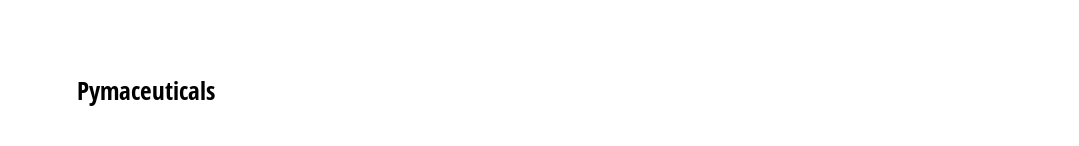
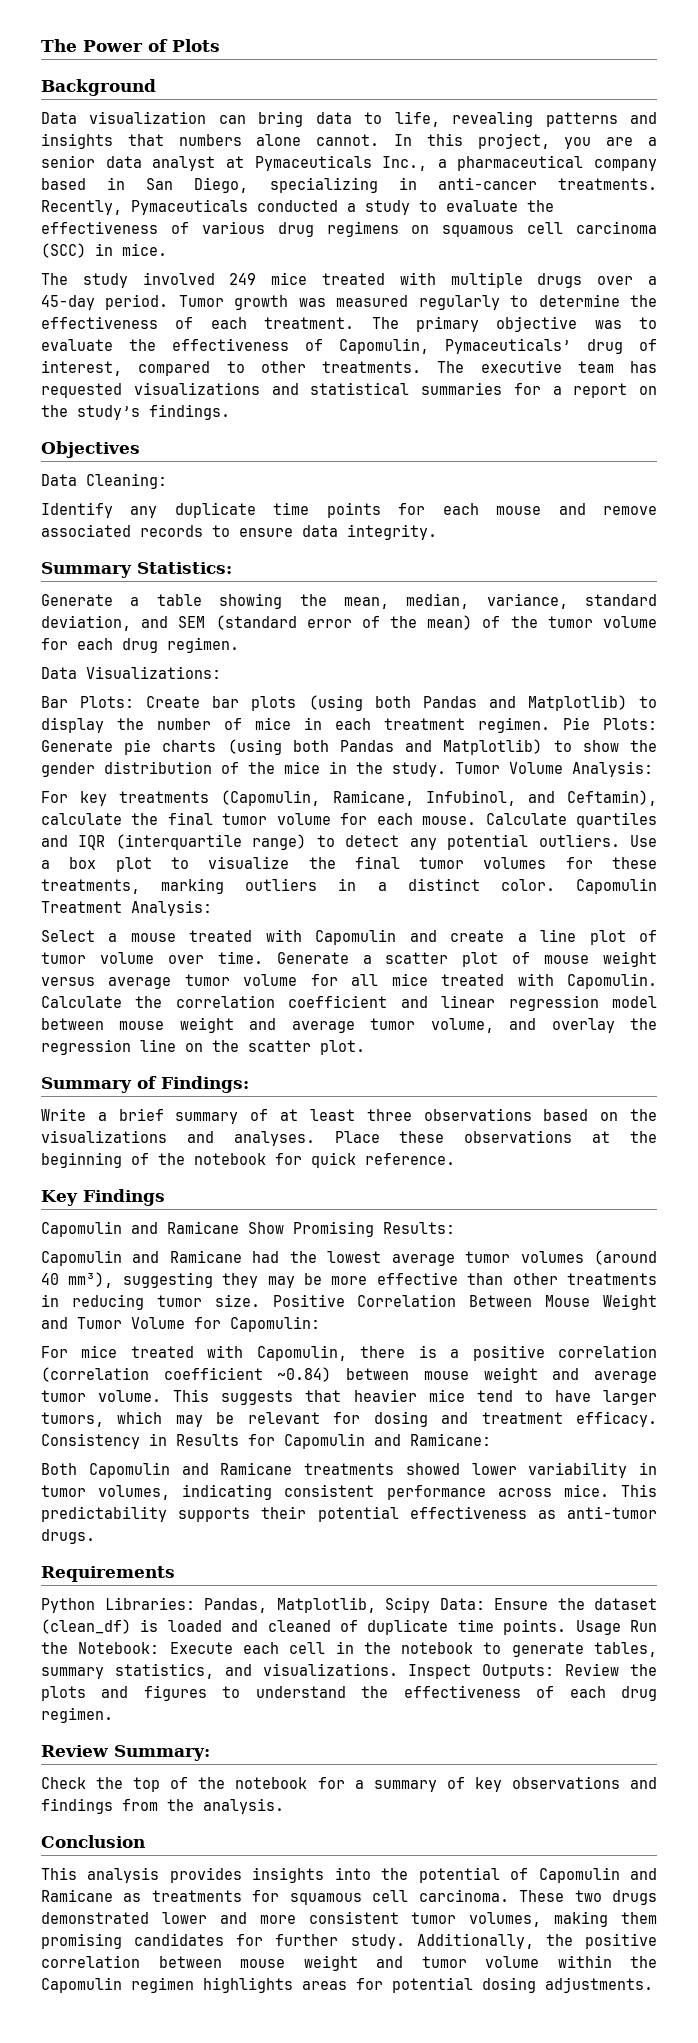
[77,81,215,106] Pymaceuticals -> [41,39,220,52] [41,79,156,96] [41,111,658,127] [41,133,657,149] [41,155,657,171] [41,177,657,193] [41,199,554,215] [41,221,657,237] [41,243,167,258] [41,272,657,288] [41,294,658,310] [41,316,657,332] [41,338,657,354] [41,360,657,376] [41,382,657,398] [41,404,230,420] [41,441,140,458] [41,473,167,489] [41,502,657,518] [41,524,437,540] [41,562,232,578] [41,593,657,609] [41,615,657,631] [41,637,239,653] [41,666,221,679] [41,695,658,711] [41,717,657,733] [41,739,657,755] [41,761,653,777] [41,790,657,806] [41,812,658,828] [41,834,658,850] [41,856,657,872] [41,878,657,894] [41,900,212,916] [41,929,657,945] [41,951,657,967] [41,973,658,989] [41,995,658,1011] [41,1017,658,1033] [41,1039,365,1055] [41,1076,249,1093] [41,1108,657,1124] [41,1130,657,1146] [41,1152,455,1168] [41,1189,165,1206] [41,1221,455,1237] [41,1250,658,1266] [41,1272,657,1288] [41,1294,657,1310] [41,1316,320,1332] [41,1345,658,1361] [41,1367,657,1383] [41,1389,658,1405] [41,1411,658,1427] [41,1433,491,1449] [41,1462,657,1478] [41,1484,657,1500] [41,1506,657,1522] [41,1529,95,1544] [41,1566,175,1582] [41,1597,657,1613] [41,1619,657,1635] [41,1641,657,1657] [41,1663,657,1679] [41,1685,658,1701] [41,1707,113,1723] [41,1745,210,1761] [41,1776,657,1792] [41,1798,284,1814] [41,1835,145,1848] [41,1867,658,1883] [41,1889,658,1905] [41,1911,657,1927] [41,1933,657,1949] [41,1955,657,1971] [41,1977,653,1993] The Power of Plots // Background // Data visualization can bring data to life, revealing patterns and insights that numbers alone cannot. In this project, you are a senior data analyst at Pymaceuticals Inc., a pharmaceutical company based in San Diego, specializing in anti-cancer treatments. Recently, Pymaceuticals conducted a study to evaluate the effectiveness of various drug regimens on squamous cell carcinoma (SCC) in mice. // The study involved 249 mice treated with multiple drugs over a 45-day period. Tumor growth was measured regularly to determine the effectiveness of each treatment. The primary objective was to evaluate the effectiveness of Capomulin, Pymaceuticals’ drug of interest, compared to other treatments. The executive team has requested visualizations and statistical summaries for a report on the study’s findings. // Objectives // Data Cleaning: // Identify any duplicate time points for each mouse and remove associated records to ensure data integrity. // Summary Statistics: // Generate a table showing the mean, median, variance, standard deviation, and SEM (standard error of the mean) of the tumor volume for each drug regimen. // Data Visualizations: // Bar Plots: Create bar plots (using both Pandas and Matplotlib) to display the number of mice in each treatment regimen. Pie Plots: Generate pie charts (using both Pandas and Matplotlib) to show the gender distribution of the mice in the study. Tumor Volume Analysis: // For key treatments (Capomulin, Ramicane, Infubinol, and Ceftamin), calculate the final tumor volume for each mouse. Calculate quartiles and IQR (interquartile range) to detect any potential outliers. Use a box plot to visualize the final tumor volumes for these treatments, marking outliers in a distinct color. Capomulin Treatment Analysis: // Select a mouse treated with Capomulin and create a line plot of tumor volume over time. Generate a scatter plot of mouse weight versus average tumor volume for all mice treated with Capomulin. Calculate the correlation coefficient and linear regression model between mouse weight and average tumor volume, and overlay the regression line on the scatter plot. // Summary of Findings: // Write a brief summary of at least three observations based on the visualizations and analyses. Place these observations at the beginning of the notebook for quick reference. // Key Findings // Capomulin and Ramicane Show Promising Results: // Capomulin and Ramicane had the lowest average tumor volumes (around 40 mm³), suggesting they may be more effective than other treatments in reducing tumor size. Positive Correlation Between Mouse Weight and Tumor Volume for Capomulin: // For mice treated with Capomulin, there is a positive correlation (correlation coefficient ~0.84) between mouse weight and average tumor volume. This suggests that heavier mice tend to have larger tumors, which may be relevant for dosing and treatment efficacy. Consistency in Results for Capomulin and Ramicane: // Both Capomulin and Ramicane treatments showed lower variability in tumor volumes, indicating consistent performance across mice. This predictability supports their potential effectiveness as anti-tumor drugs. // Requirements // Python Libraries: Pandas, Matplotlib, Scipy Data: Ensure the dataset (clean_df) is loaded and cleaned of duplicate time points. Usage Run the Notebook: Execute each cell in the notebook to generate tables, summary statistics, and visualizations. Inspect Outputs: Review the plots and figures to understand the effectiveness of each drug regimen. // Review Summary: // Check the top of the notebook for a summary of key observations and findings from the analysis. // Conclusion // This analysis provides insights into the potential of Capomulin and Ramicane as treatments for squamous cell carcinoma. These two drugs demonstrated lower and more consistent tumor volumes, making them promising candidates for further study. Additionally, the positive correlation between mouse weight and tumor volume within the Capomulin regimen highlights areas for potential dosing adjustments.

